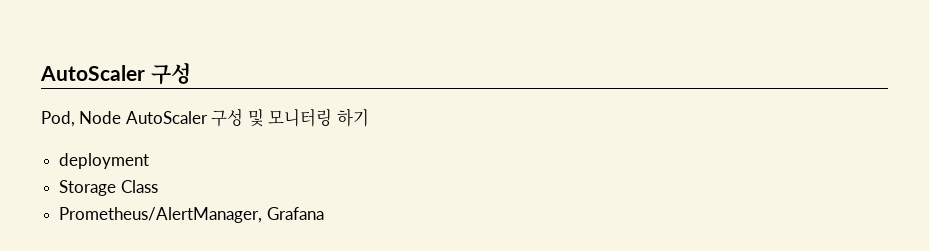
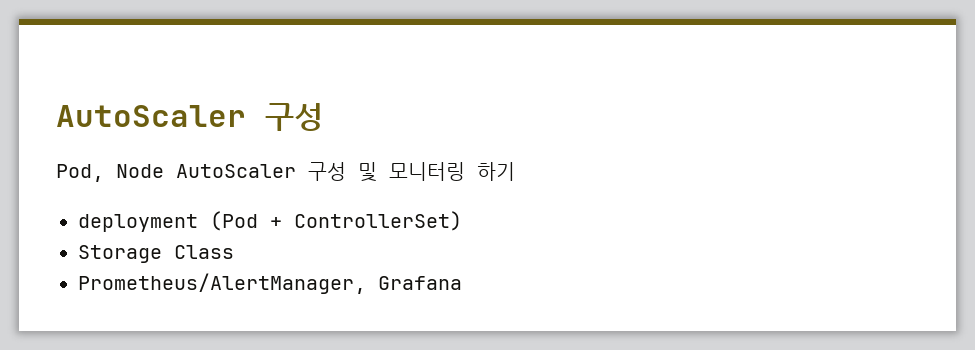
(150, 161) none -> [210,211,462,231] (Pod + ControllerSet)

